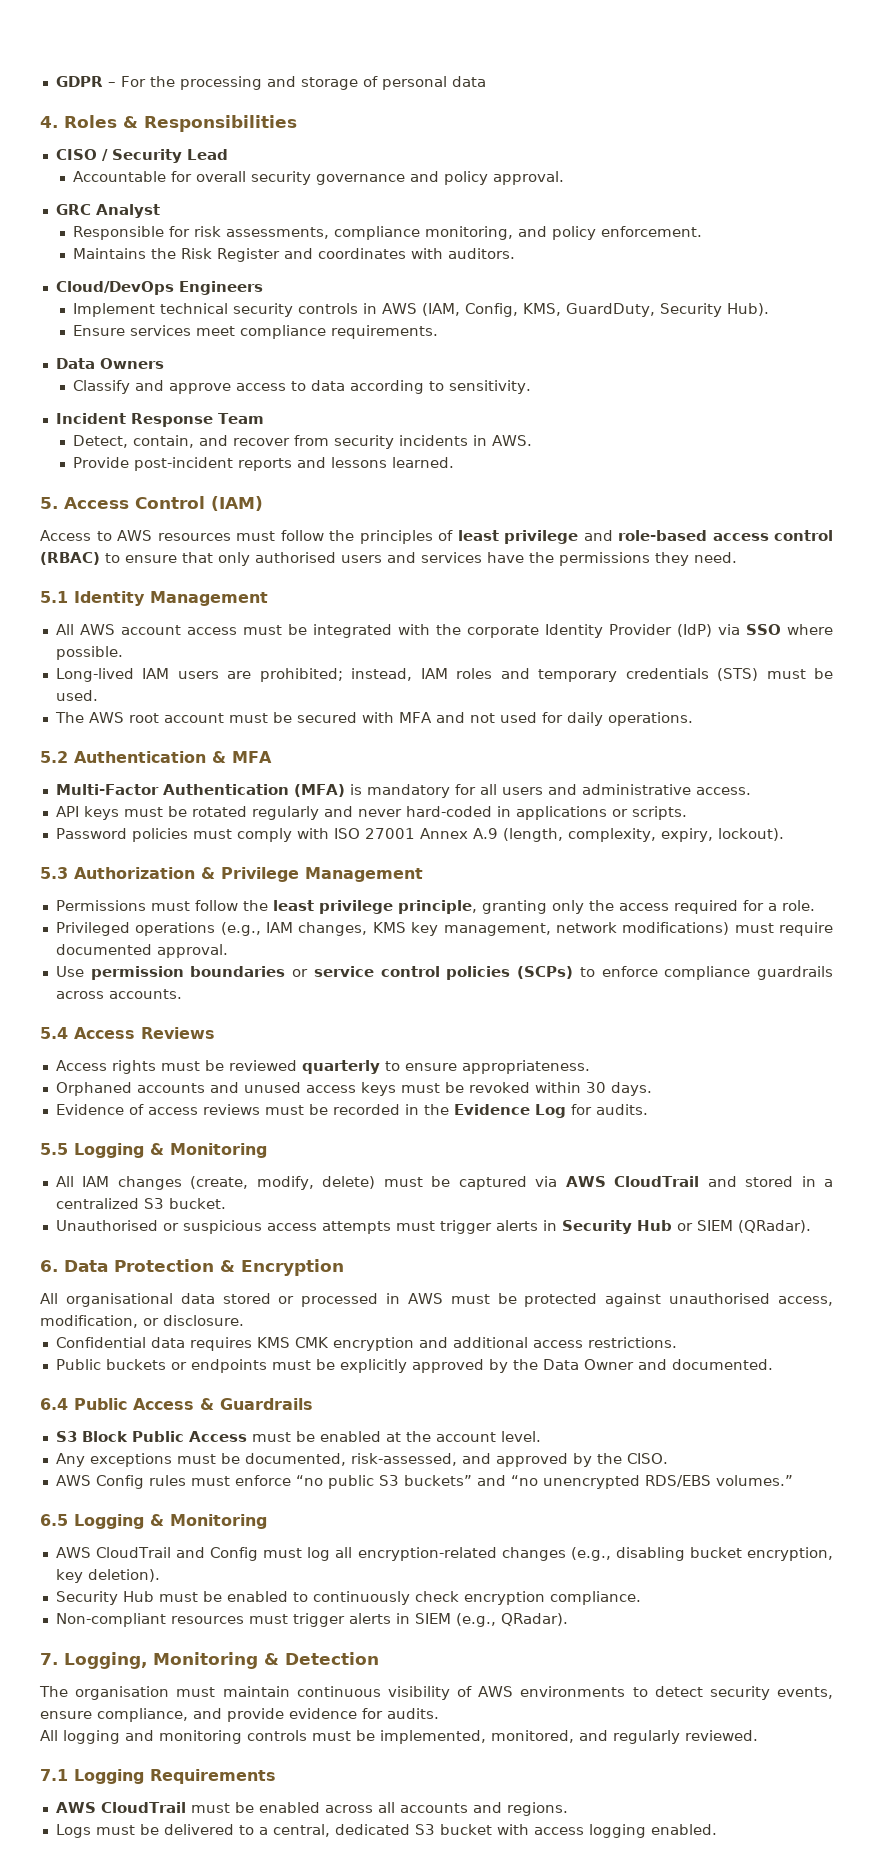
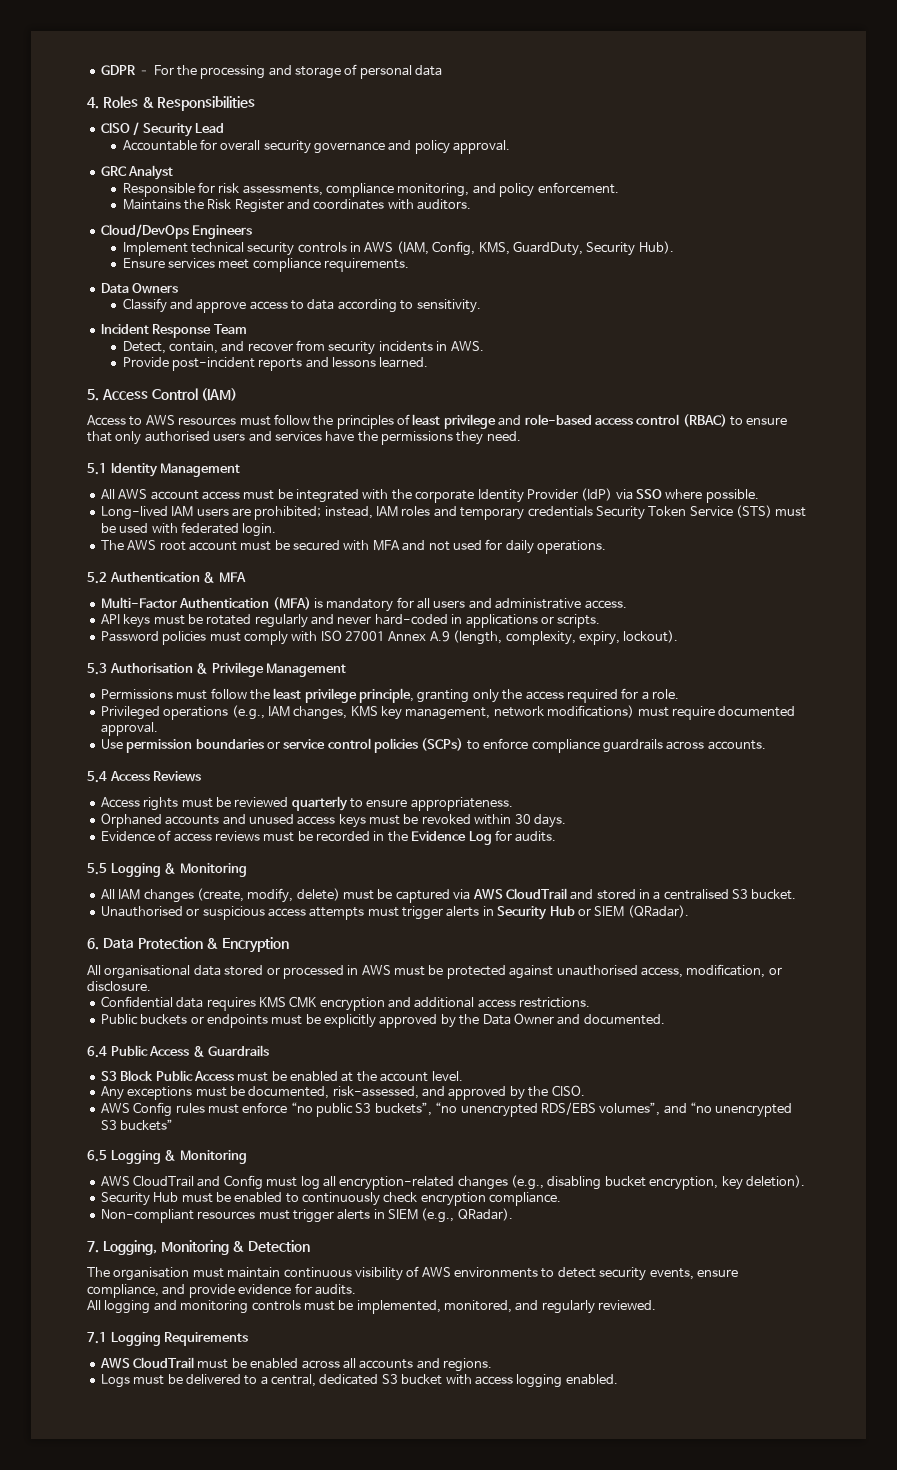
[717,668,834,681] [55,690,98,701] (STS) must be used. -> [595,505,807,520] [100,522,277,537] Security Token Service (STS) must be used with federated login.
[74,867,195,879] Authorization -> [109,663,193,673] Authorisation
[55,1198,139,1209] centralized -> [663,889,729,900] centralised
[403,1475,472,1486] buckets” -> [374,1102,661,1117] buckets”, “no unencrypted RDS/EBS volumes”,
[644,1475,793,1487] RDS/EBS volumes.” -> [100,1119,174,1131] S3 buckets”

